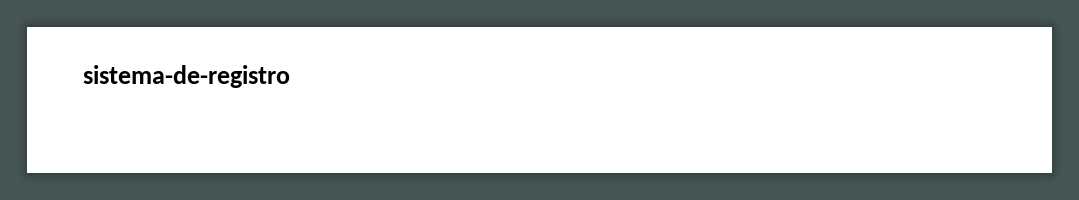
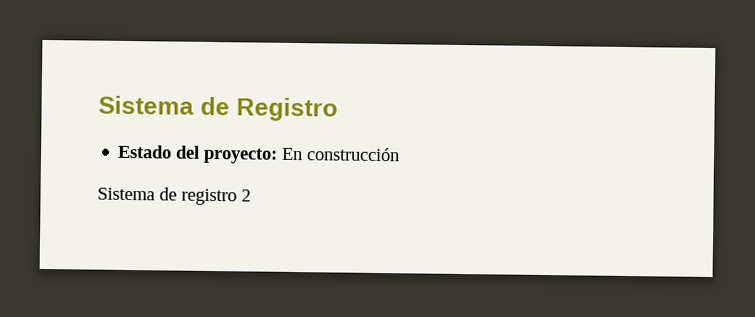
[83,65,290,88] sistema-de-registro -> [98,95,338,122] [117,144,401,164] [97,187,251,206] Sistema de Registro // Estado del proyecto: En construcción // Sistema de registro 2

